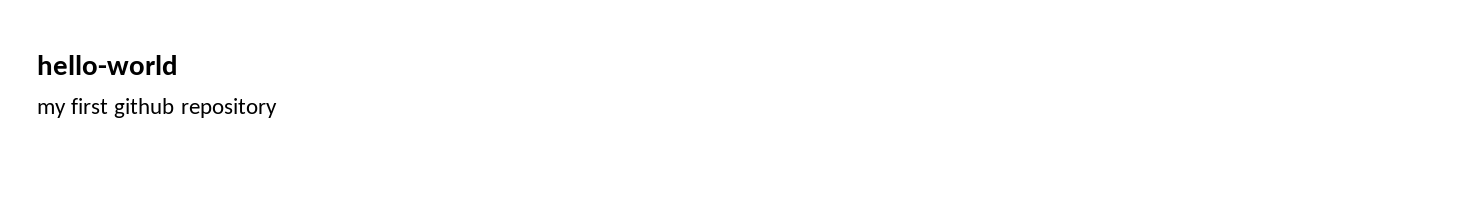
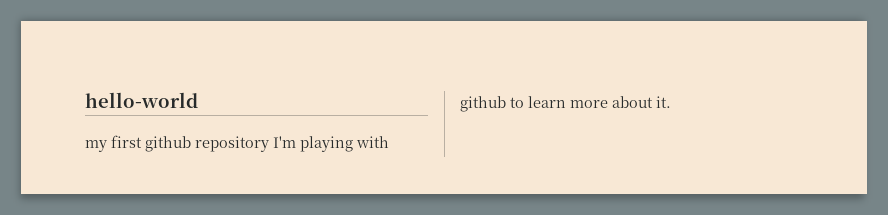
(277, 108) none -> [273,136,389,152] [460,96,671,112] I'm playing with github to learn more about it.

